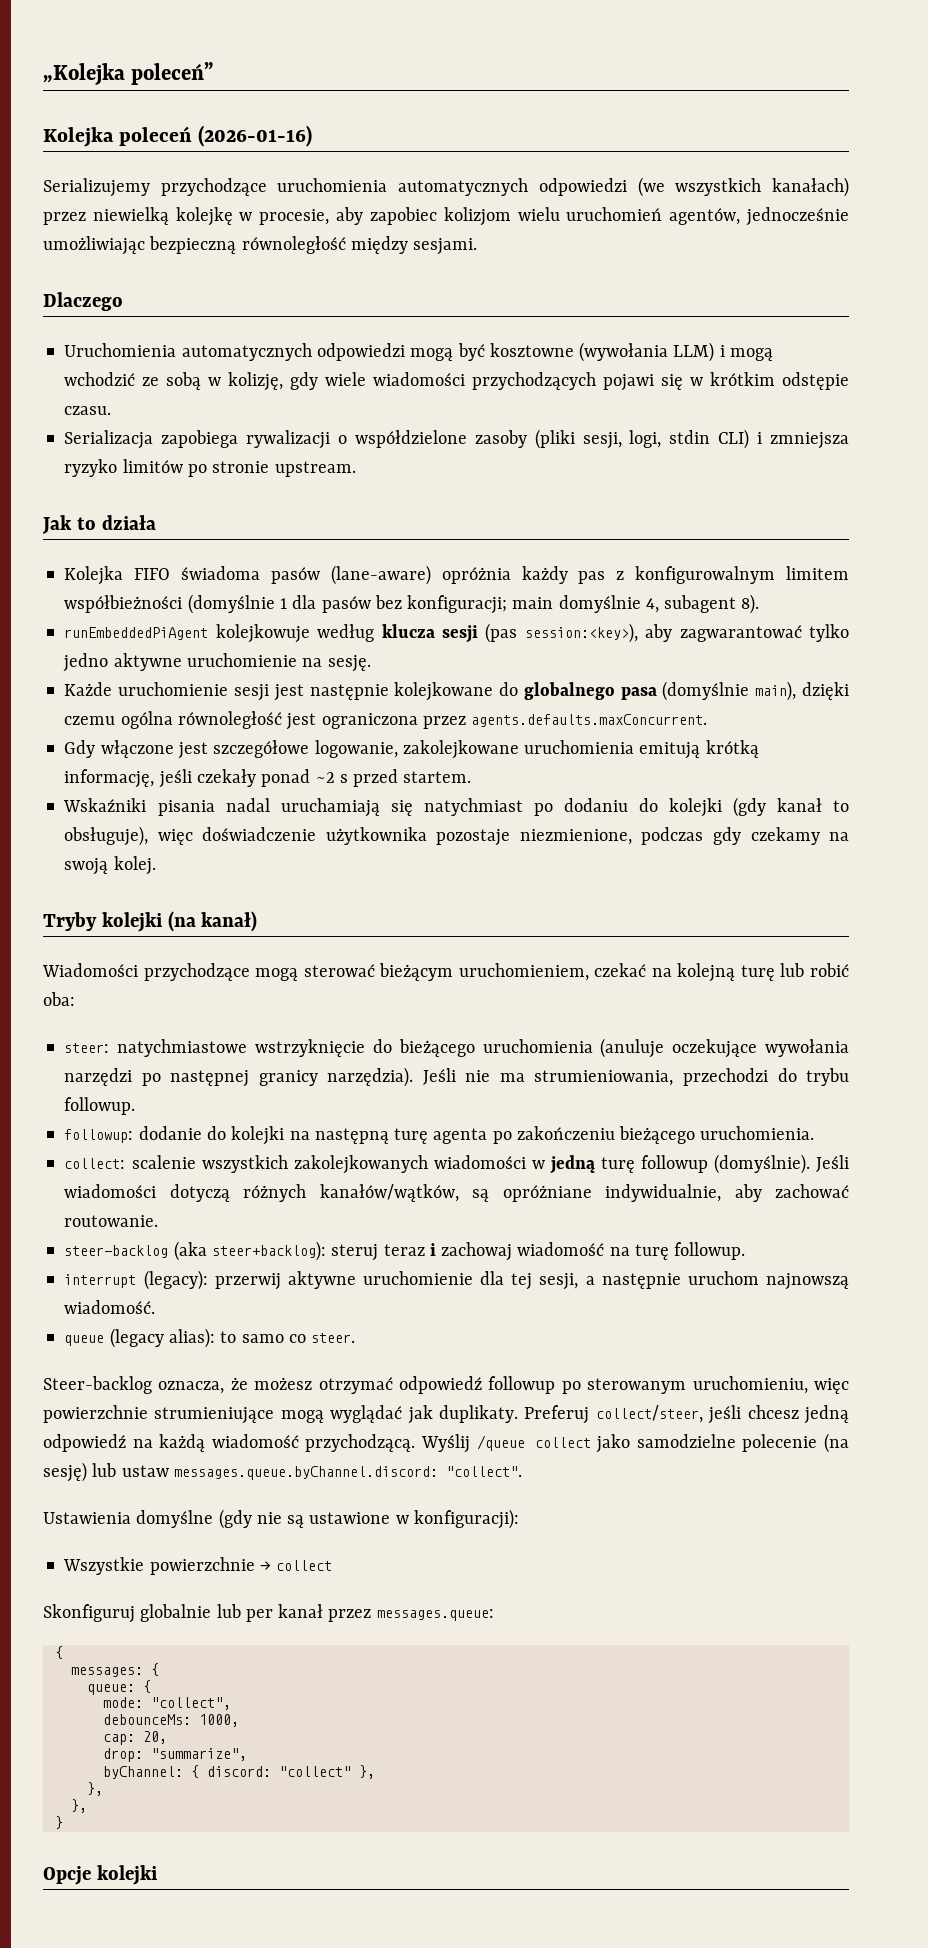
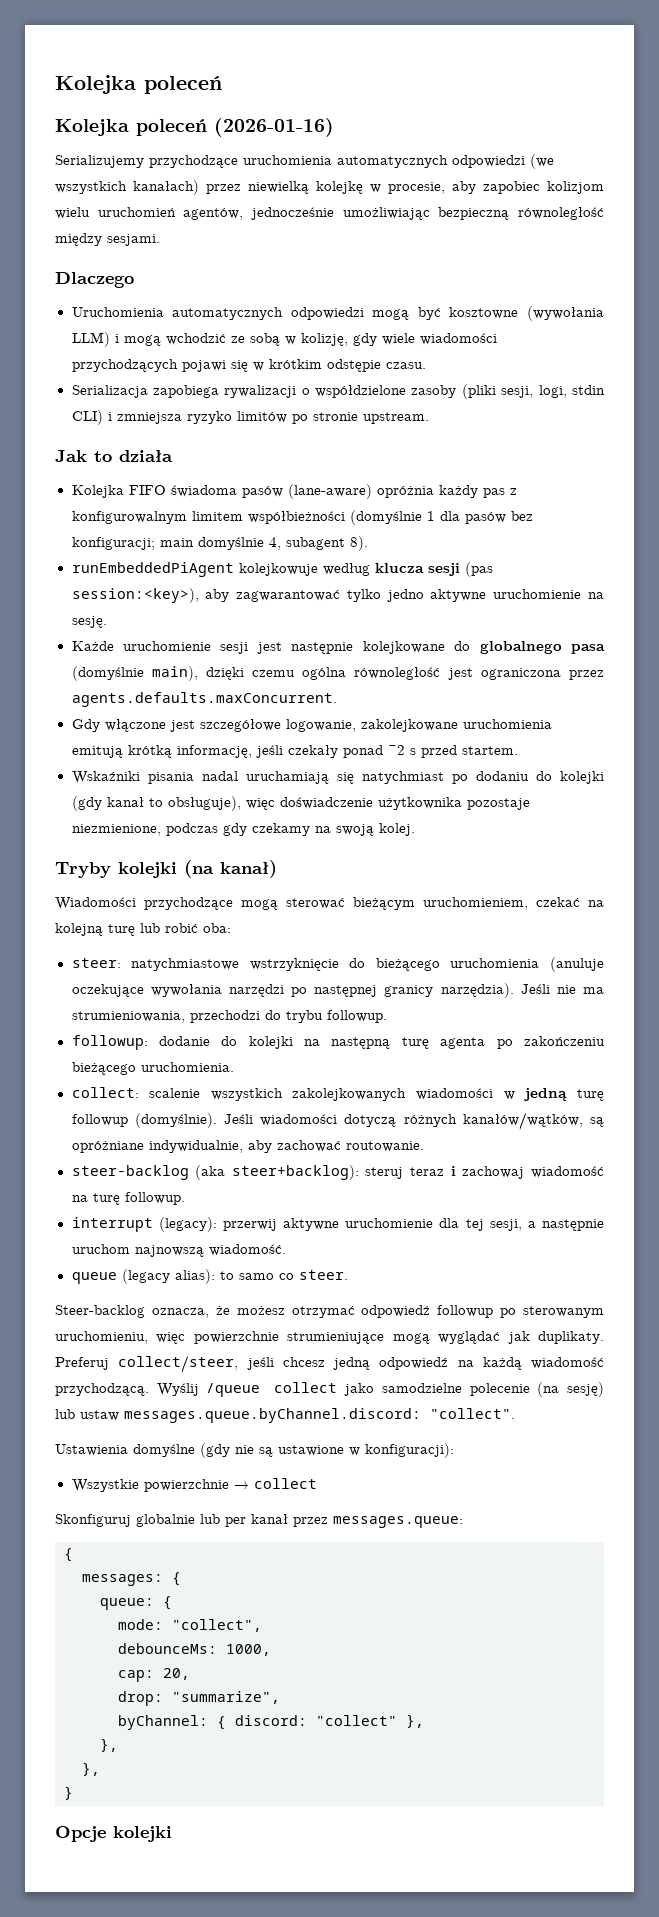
[43,62,215,85] „Kolejka poleceń” -> [55,75,222,94] Kolejka poleceń

